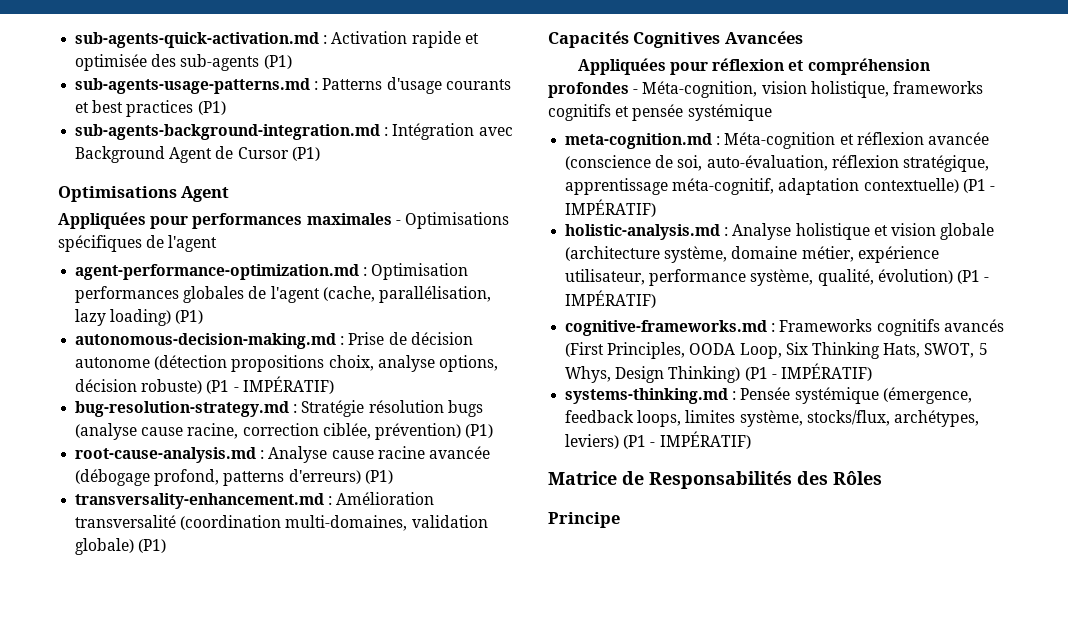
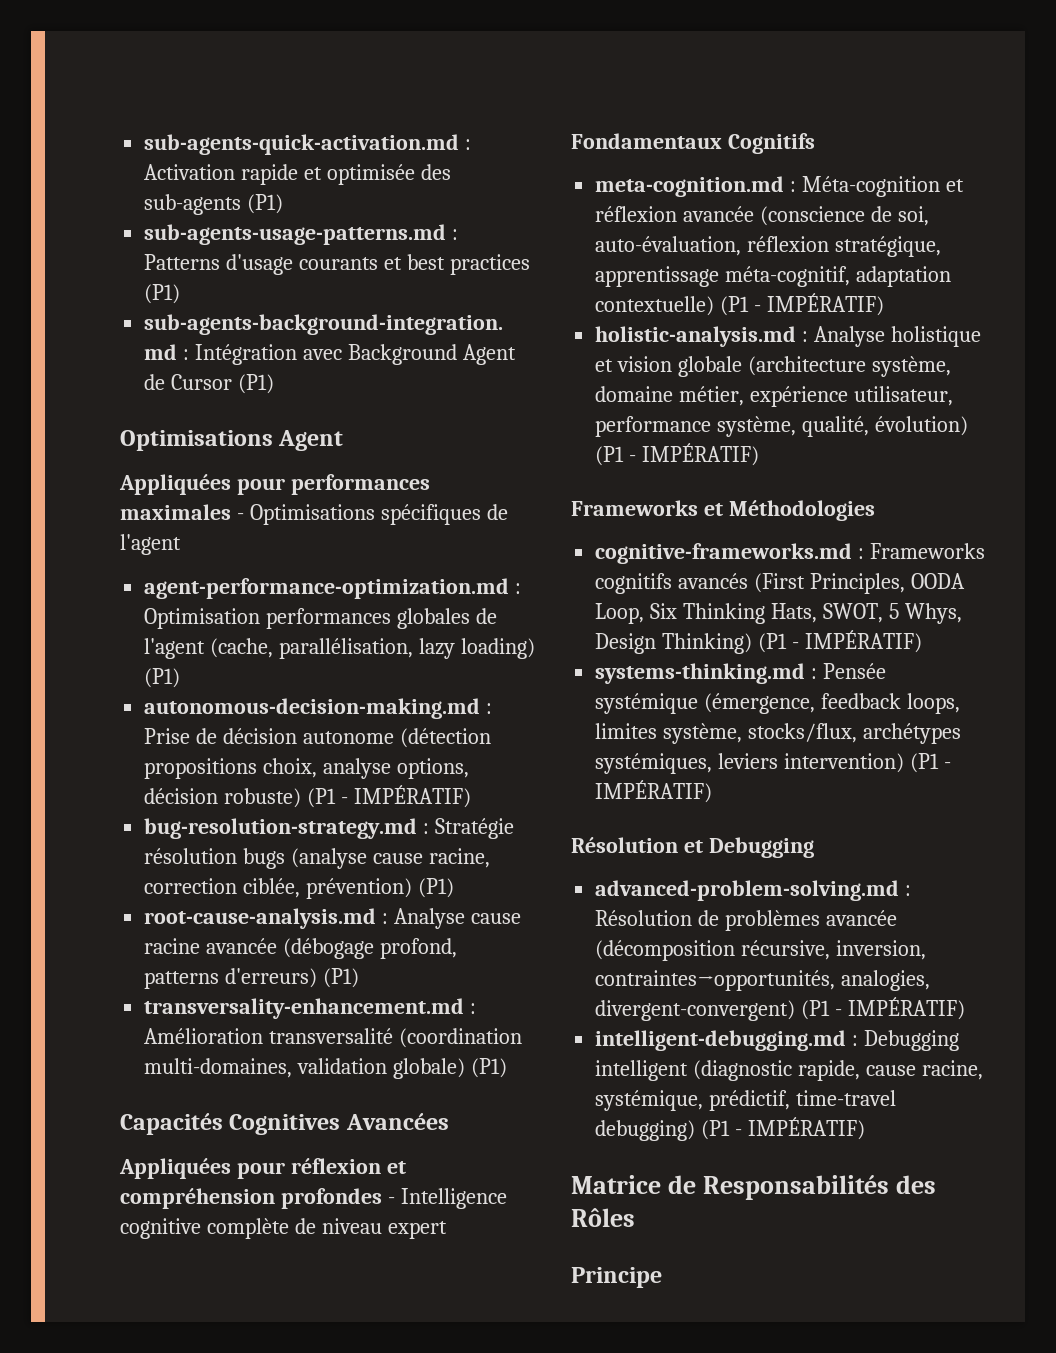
[642,81,983,98] [548,104,772,121] Méta-cognition, vision holistique, frameworks cognitifs et pensée systémique -> [400,1188,507,1209] [120,1218,447,1239] [571,133,815,154] Intelligence cognitive complète de niveau expert // Fondamentaux Cognitifs
(657, 299) none -> [571,500,875,521] // Frameworks et Méthodologies
[893,410,979,427] [565,434,620,449] archétypes, leviers) -> [863,723,962,744] [595,753,951,774] [595,780,713,803] [571,837,814,858] [595,880,912,901] [595,910,898,931] [595,940,927,961] [595,970,931,991] [595,997,966,1021] [595,1030,960,1051] [595,1060,983,1081] [595,1090,897,1111] [595,1120,696,1141] archétypes systémiques, leviers intervention) (P1 - IMPÉRATIF) // Résolution et Debugging // advanced-problem-solving.md : Résolution de problèmes avancée (décomposition récursive, inversion, contraintes→opportunités, analogies, divergent-convergent) (P1 - IMPÉRATIF) // intelligent-debugging.md : Debugging intelligent (diagnostic rapide, cause racine, systémique, prédictif, time-travel debugging)

